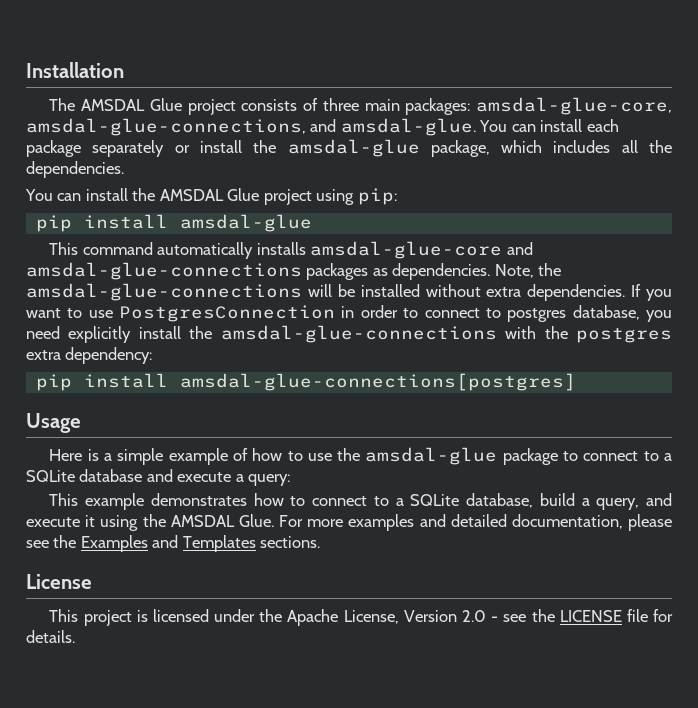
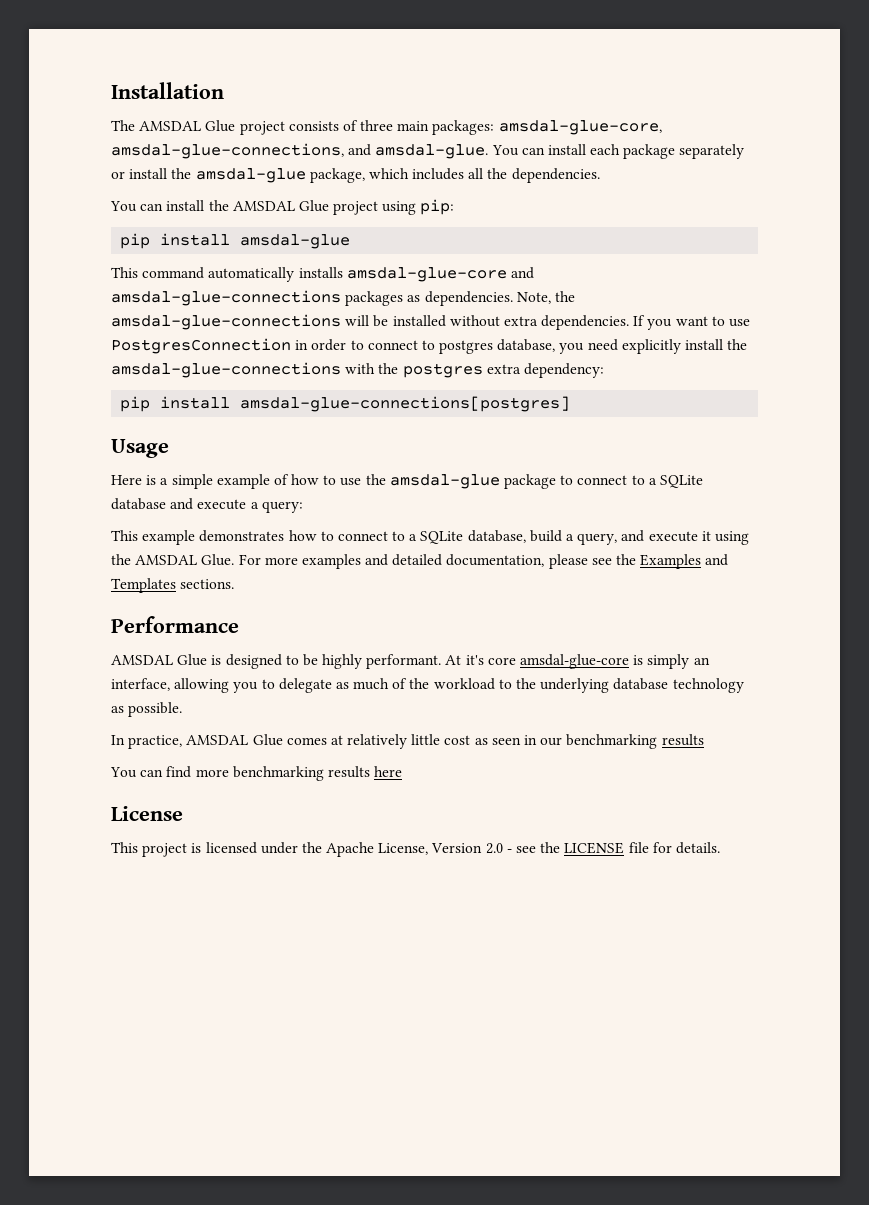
(321, 542) none -> [111,616,239,633] [111,654,710,669] [111,678,744,693] [111,702,183,717] [111,734,704,749] [110,766,403,781] // Performance // AMSDAL Glue is designed to be highly performant. At it's core amsdal-glue-core is simply an interface, allowing you to delegate as much of the workload to the underlying database technology as possible. // In practice, AMSDAL Glue comes at relatively little cost as seen in our benchmarking results // You can find more benchmarking results here

